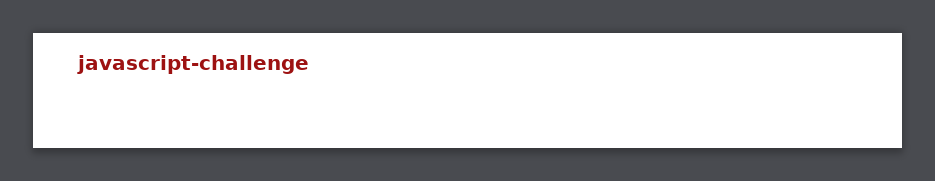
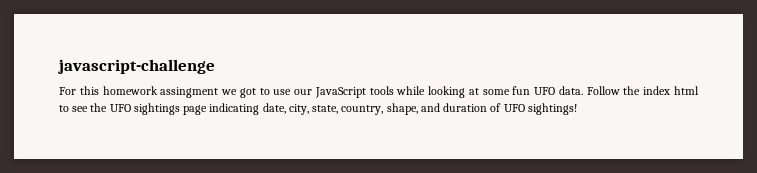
(309, 64) none -> [59,86,699,98] [59,103,577,115] // For this homework assingment we got to use our JavaScript tools while looking at some fun UFO data. Follow the index html to see the UFO sightings page indicating date, city, state, country, shape, and duration of UFO sightings!

